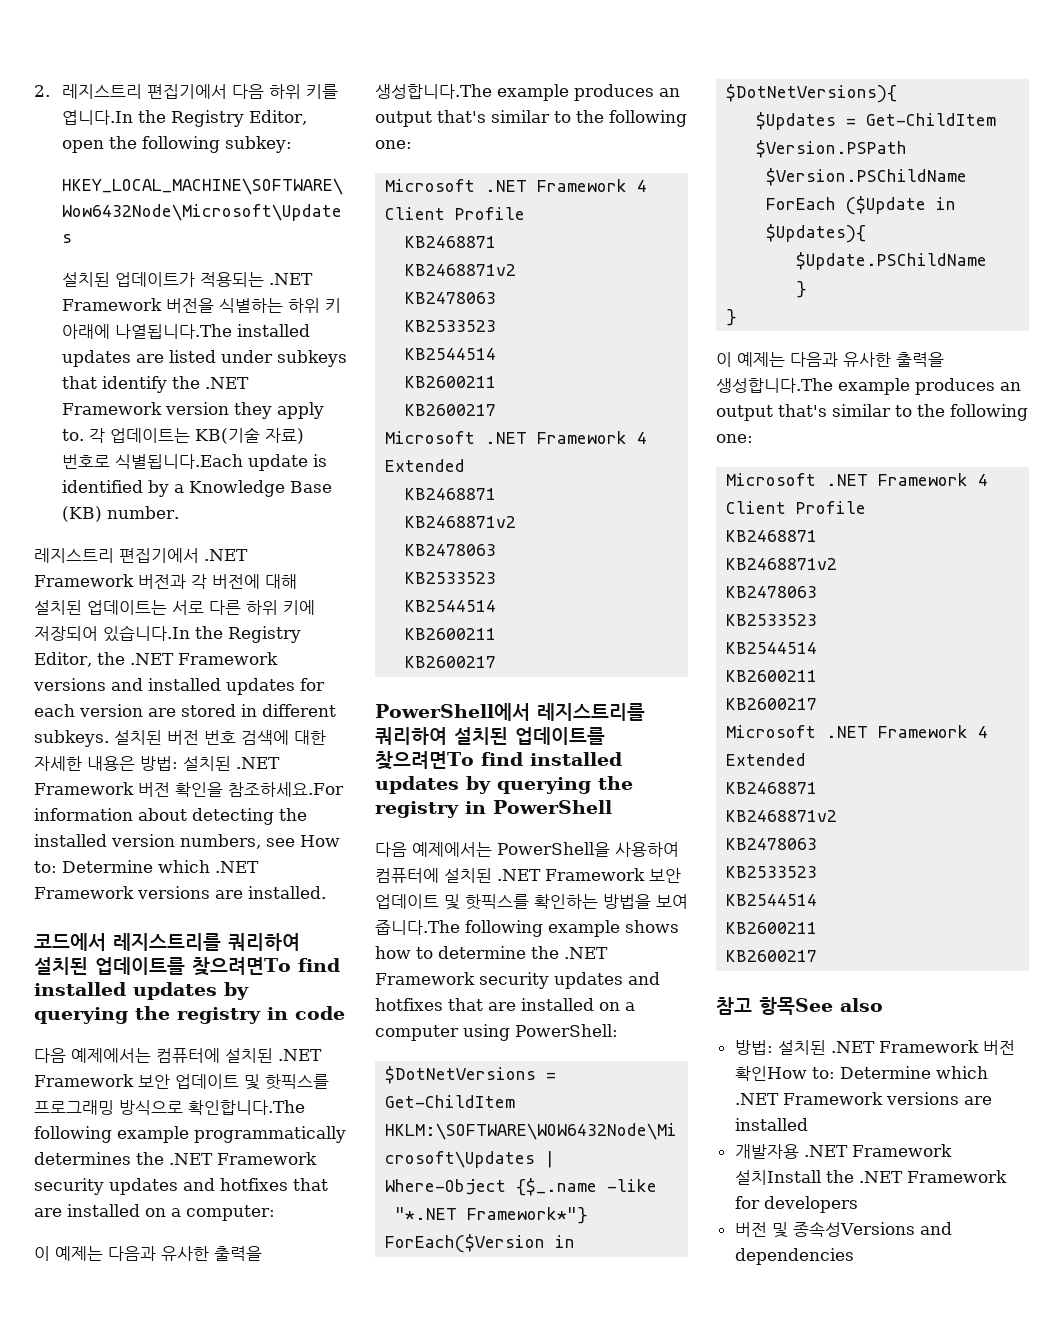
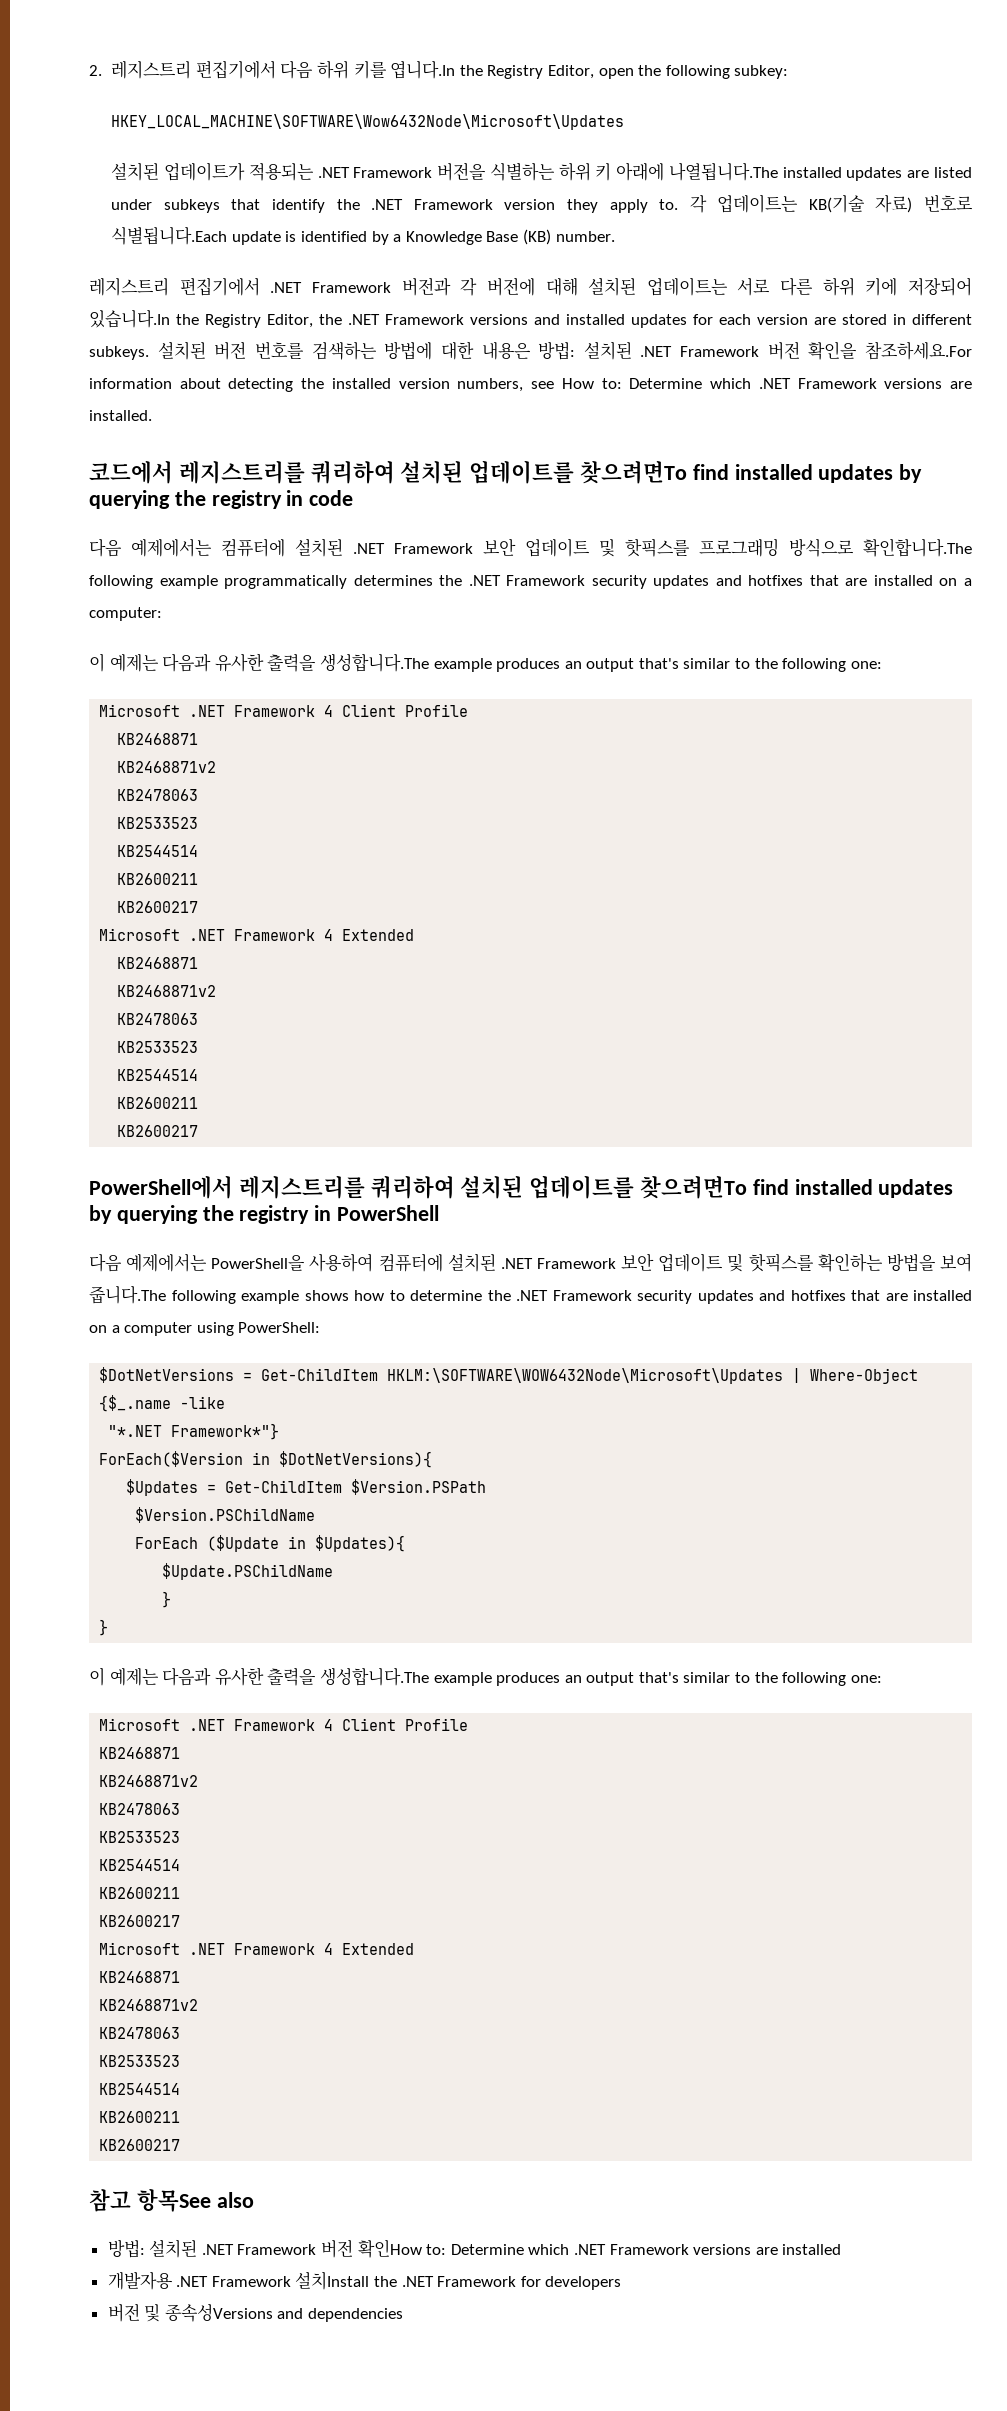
[204,730,326,745] [34,756,82,771] 번호 검색에 대한 자세한 -> [254,341,474,360] 번호를 검색하는 방법에 대한

